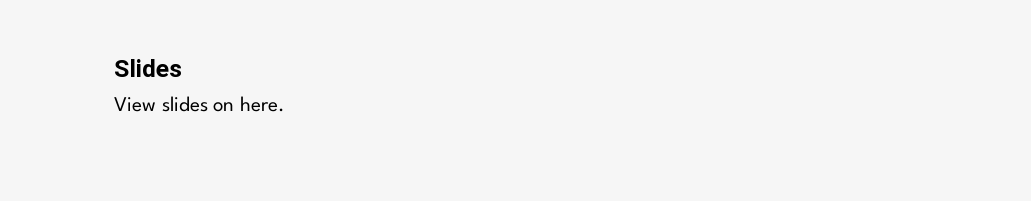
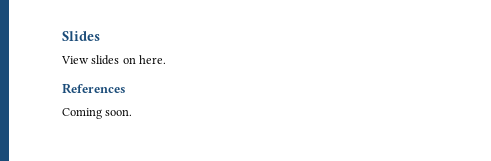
(286, 104) none -> [62,83,126,94] [62,108,133,119] // References // Coming soon.

